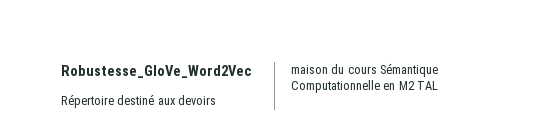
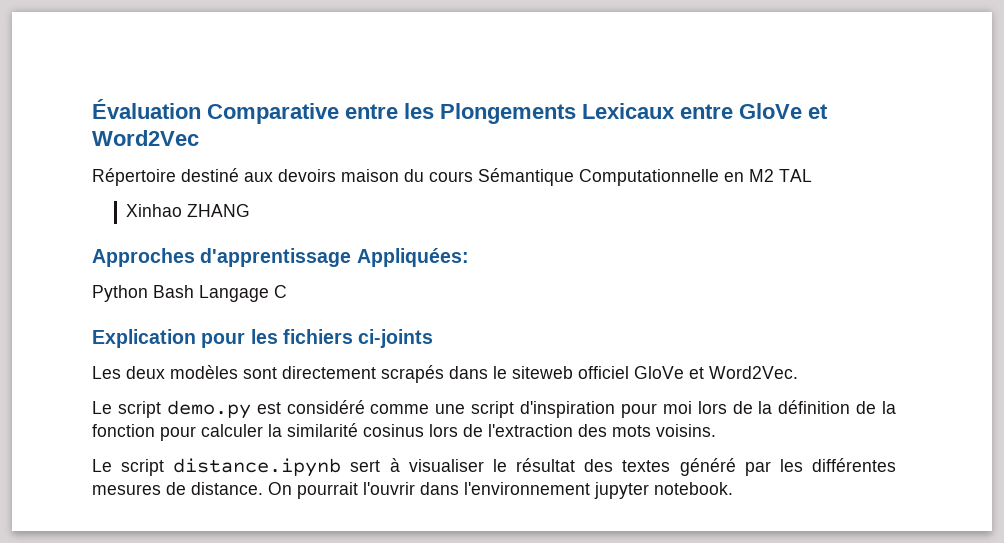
[61,65,252,78] Robustesse_GloVe_Word2Vec -> [92,99,828,124] [92,130,199,146] Évaluation Comparative entre les Plongements Lexicaux entre GloVe et Word2Vec
(439, 85) none -> [126,204,251,217] [92,248,469,267] [92,285,287,302] [92,329,434,348] [92,365,798,383] [92,400,896,419] [92,423,716,441] [92,458,896,477] [92,482,733,499] // Xinhao ZHANG // Approches d'apprentissage Appliquées: // Python Bash Langage C // Explication pour les fichiers ci-joints // Les deux modèles sont directement scrapés dans le siteweb officiel GloVe et Word2Vec. // Le script demo.py est considéré comme une script d'inspiration pour moi lors de la définition de la fonction pour calculer la similarité cosinus lors de l'extraction des mots voisins. // Le script distance.ipynb sert à visualiser le résultat des textes généré par les différentes mesures de distance. On pourrait l'ouvrir dans l'environnement jupyter notebook.

